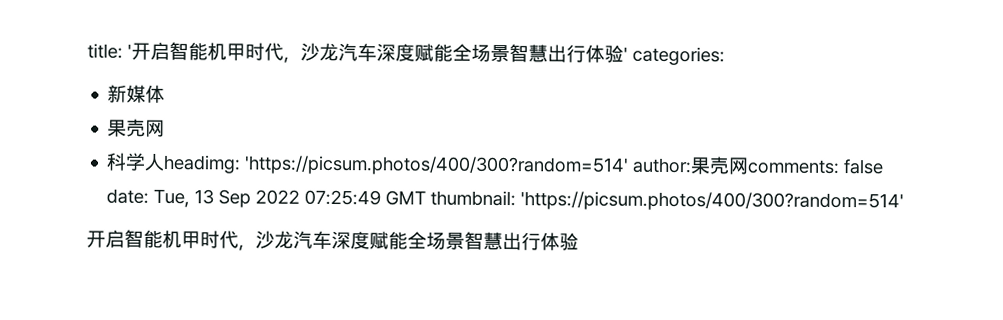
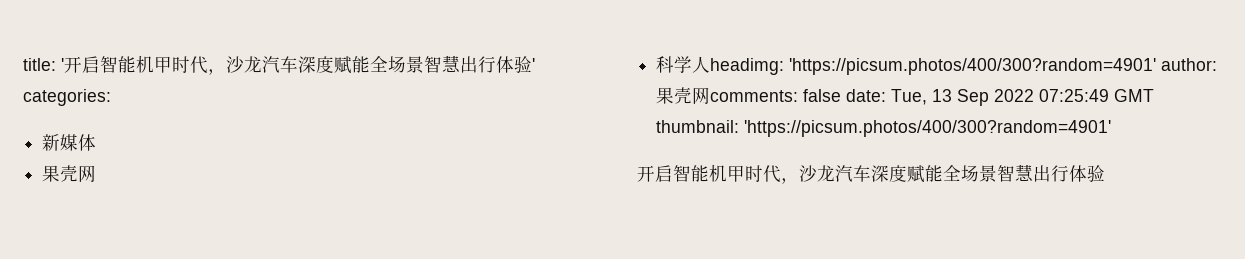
[244,155,630,176] 'https://picsum.photos/400/300?random=514' -> [789,58,1157,75] 'https://picsum.photos/400/300?random=4901'
[520,191,905,212] 'https://picsum.photos/400/300?random=514' -> [744,120,1112,137] 'https://picsum.photos/400/300?random=4901'

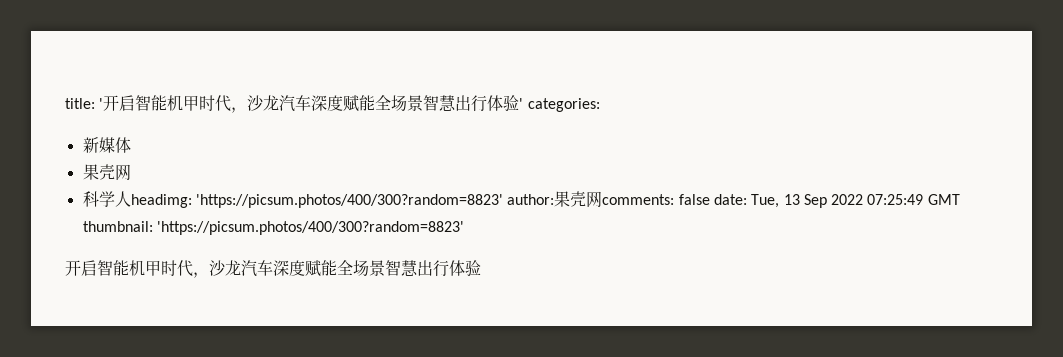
[789,58,1157,75] 'https://picsum.photos/400/300?random=4901' -> [195,194,503,208] 'https://picsum.photos/400/300?random=8823'
[744,120,1112,137] 'https://picsum.photos/400/300?random=4901' -> [156,221,464,235] 'https://picsum.photos/400/300?random=8823'

